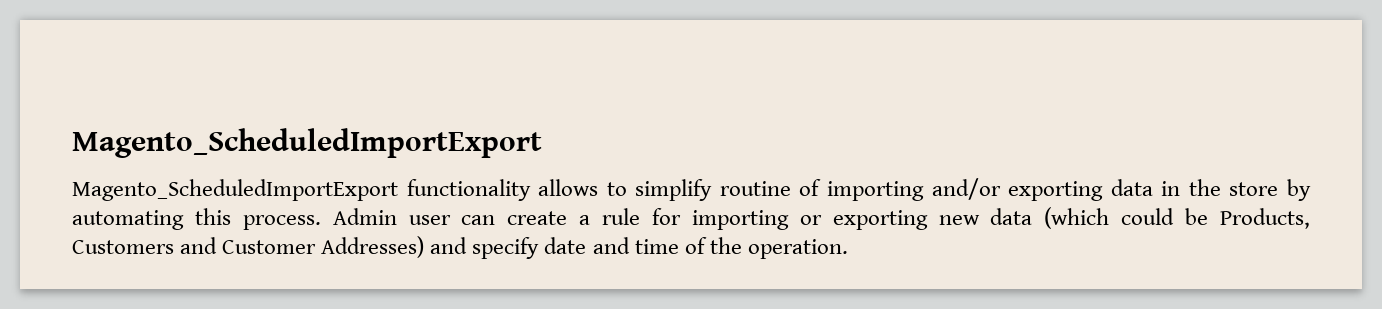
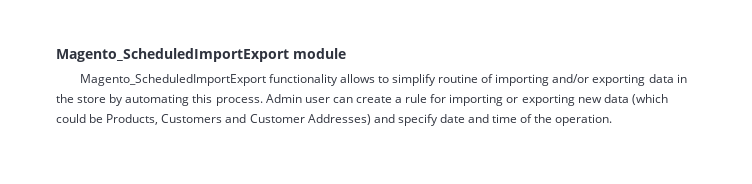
[72,128,542,158] Magento_ScheduledImportExport -> [56,48,346,62] Magento_ScheduledImportExport module

